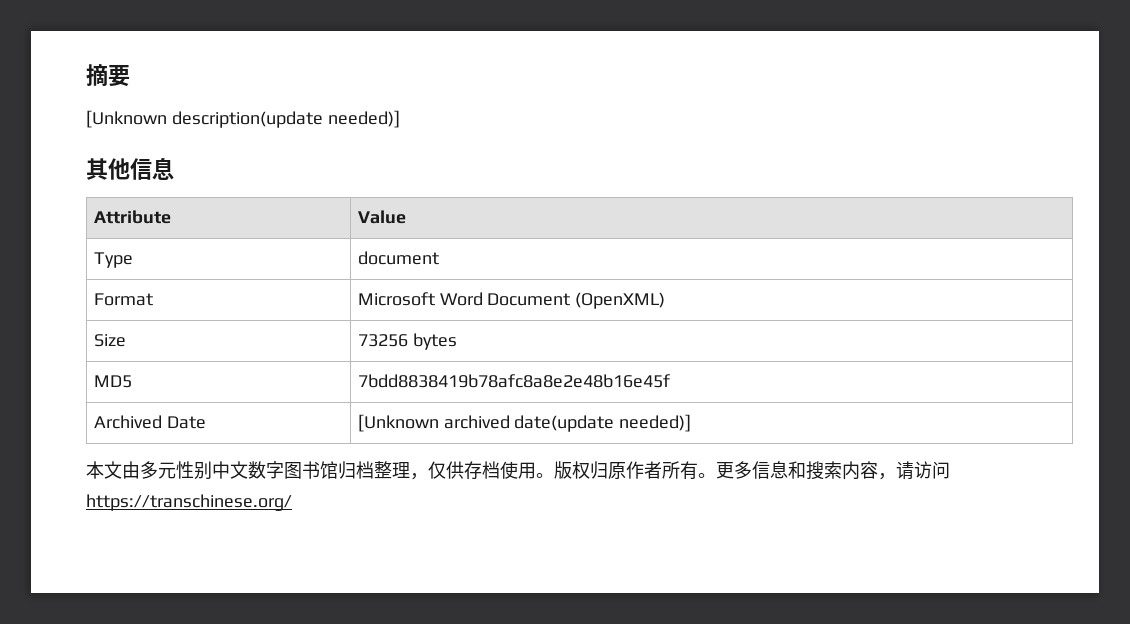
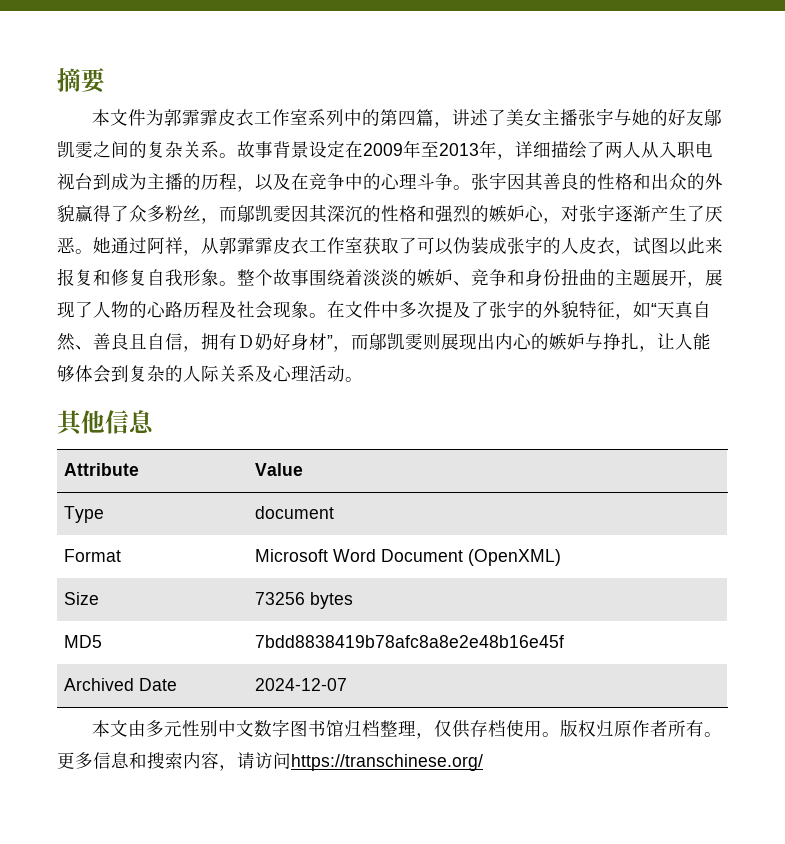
[86,110,400,128] [Unknown description(update needed)] -> [92,108,723,128] [57,140,713,160] [57,172,723,192] [57,204,723,224] [57,236,723,256] [57,268,723,288] [57,300,711,320] [57,332,711,352] [57,365,363,383] 本文件为郭霏霏皮衣工作室系列中的第四篇，讲述了美女主播张宇与她的好友鄔凯雯之间的复杂关系。故事背景设定在2009年至2013年，详细描绘了两人从入职电视台到成为主播的历程，以及在竞争中的心理斗争。张宇因其善良的性格和出众的外貌赢得了众多粉丝，而鄔凯雯因其深沉的性格和强烈的嫉妒心，对张宇逐渐产生了厌恶。她通过阿祥，从郭霏霏皮衣工作室获取了可以伪装成张宇的人皮衣，试图以此来报复和修复自我形象。整个故事围绕着淡淡的嫉妒、竞争和身份扭曲的主题展开，展现了人物的心路历程及社会现象。在文件中多次提及了张宇的外貌特征，如“天真自然、善良且自信，拥有Ｄ奶好身材”，而鄔凯雯则展现出内心的嫉妒与挣扎，让人能够体会到复杂的人际关系及心理活动。
[357,414,692,432] [Unknown archived date(update needed)] -> [255,678,348,691] 2024-12-07

